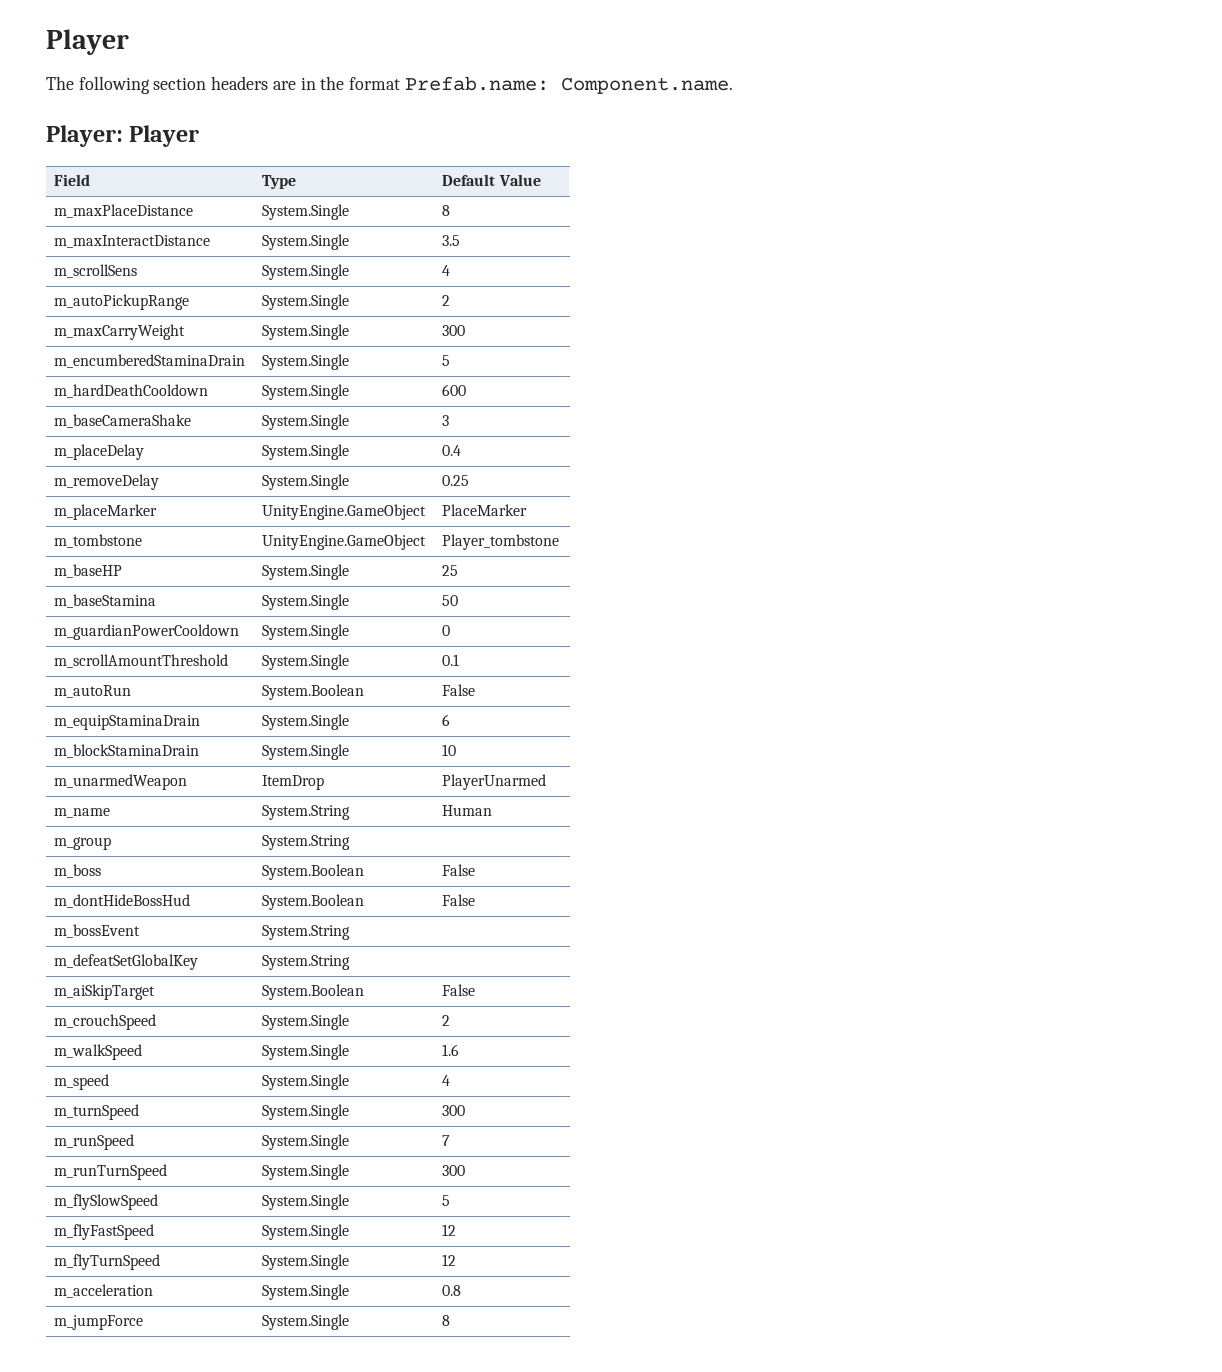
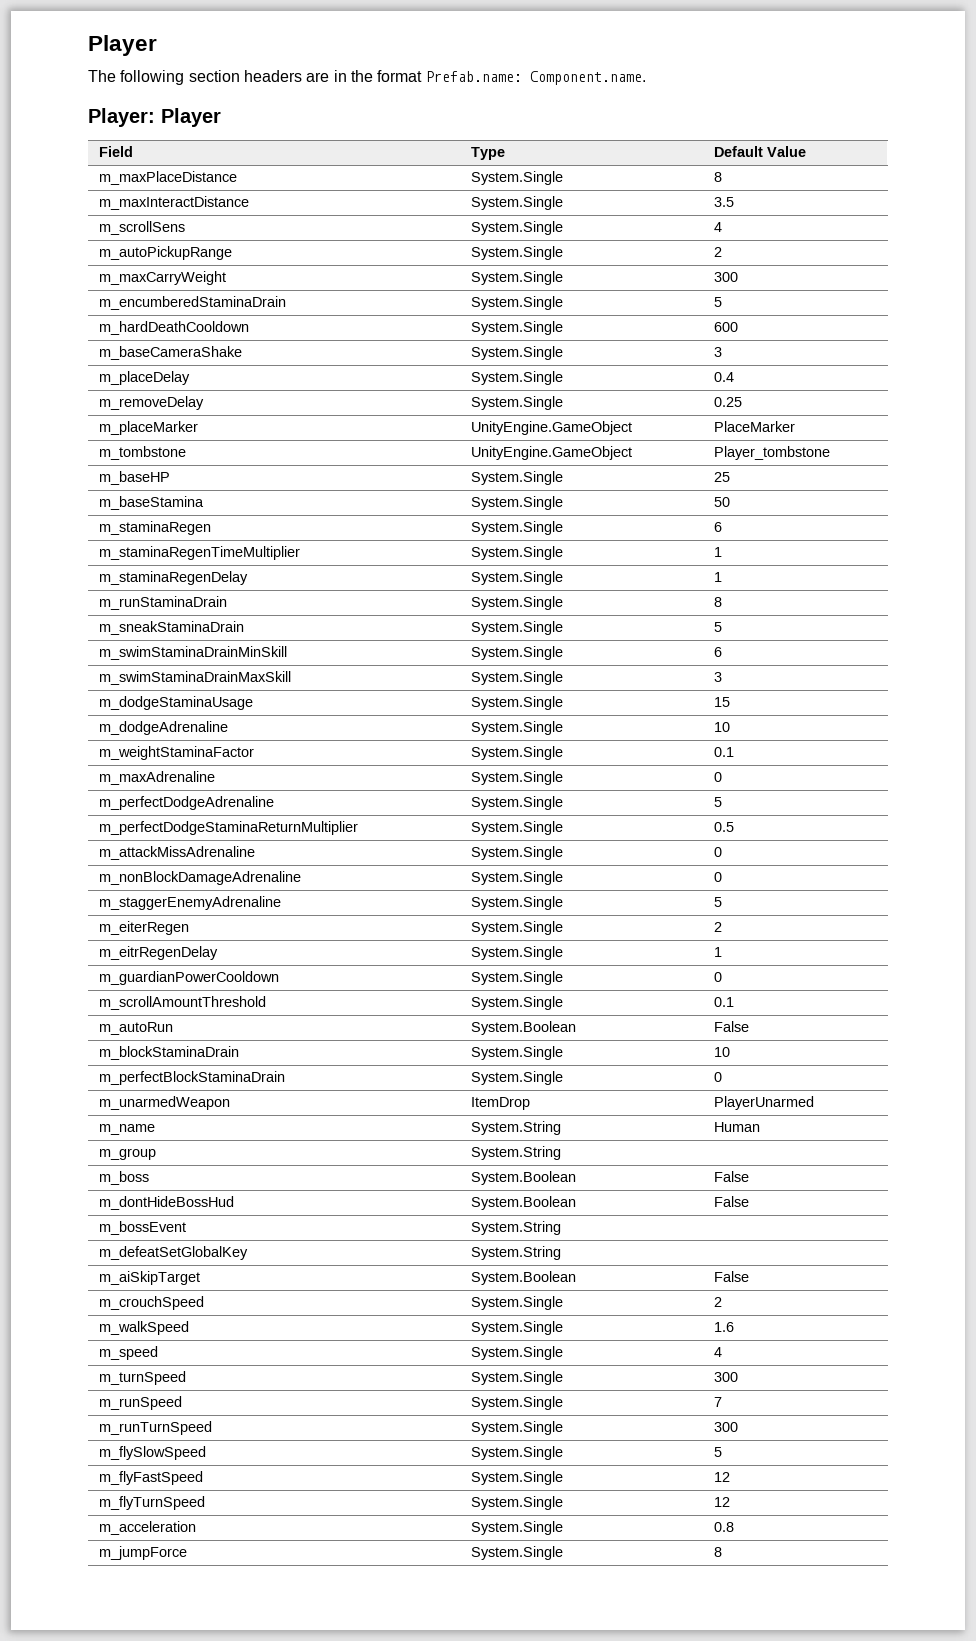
(459, 600) none -> [99,521,212,535] [471,521,564,535] [714,522,723,532] [99,546,301,560] [471,546,564,560] [714,547,723,557] [99,571,249,585] [471,571,564,585] [714,572,723,582] [99,596,228,610] [471,596,564,610] [714,597,723,607] [99,621,245,635] [471,621,564,635] [714,622,723,632] [99,646,288,660] [471,646,564,660] [714,647,723,657] [99,671,292,685] [471,671,564,685] [714,672,723,682] [99,696,254,710] [471,696,564,710] [714,697,731,707] [99,721,229,735] [471,721,564,735] [714,722,731,732] [99,746,255,760] [471,746,564,760] [714,747,735,757] [99,771,216,785] [471,771,564,785] [714,772,723,782] [99,796,275,810] [471,796,564,810] [714,797,723,807] [99,821,359,835] [471,821,564,835] [714,822,735,832] [99,846,256,860] [471,846,564,860] [714,847,723,857] [99,871,302,885] [471,871,564,885] [714,872,723,882] [99,896,282,910] [471,896,564,910] [714,897,723,907] [99,921,190,935] [471,921,564,935] [714,922,723,932] [99,946,219,960] [471,946,564,960] [714,947,723,957] // m_staminaRegen | System.Single | 6 // m_staminaRegenTimeMultiplier | System.Single | 1 // m_staminaRegenDelay | System.Single | 1 // m_runStaminaDrain | System.Single | 8 // m_sneakStaminaDrain | System.Single | 5 // m_swimStaminaDrainMinSkill | System.Single | 6 // m_swimStaminaDrainMaxSkill | System.Single | 3 // m_dodgeStaminaUsage | System.Single | 15 // m_dodgeAdrenaline | System.Single | 10 // m_weightStaminaFactor | System.Single | 0.1 // m_maxAdrenaline | System.Single | 0 // m_perfectDodgeAdrenaline | System.Single | 5 // m_perfectDodgeStaminaReturnMultiplier | System.Single | 0.5 // m_attackMissAdrenaline | System.Single | 0 // m_nonBlockDamageAdrenaline | System.Single | 0 // m_staggerEnemyAdrenaline | System.Single | 5 // m_eiterRegen | System.Single | 2 // m_eitrRegenDelay | System.Single | 1
[54,715,201,730] [262,714,350,730] [442,714,451,726] // m_equipStaminaDrain | System.Single | 6 -> (750, 1026) none
(457, 750) none -> [99,1071,286,1085] [471,1071,564,1085] [714,1072,723,1082] // m_perfectBlockStaminaDrain | System.Single | 0

